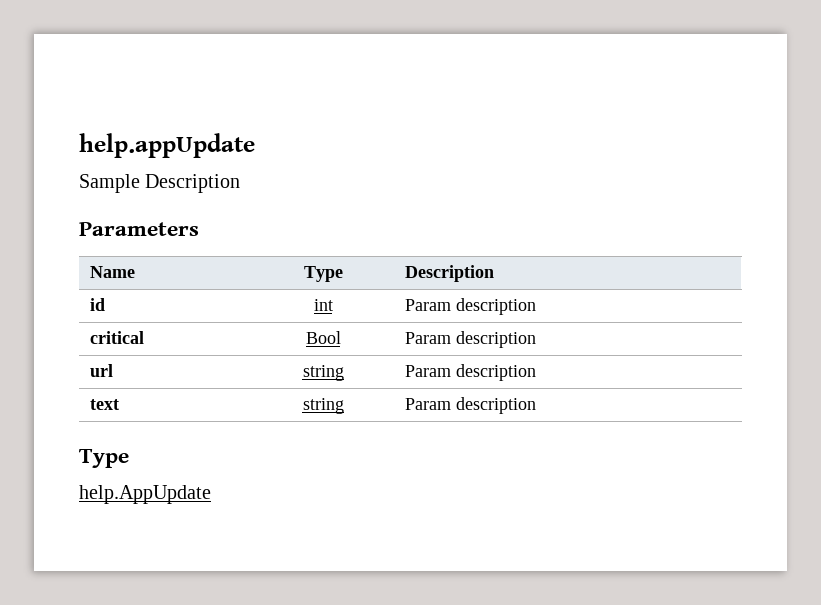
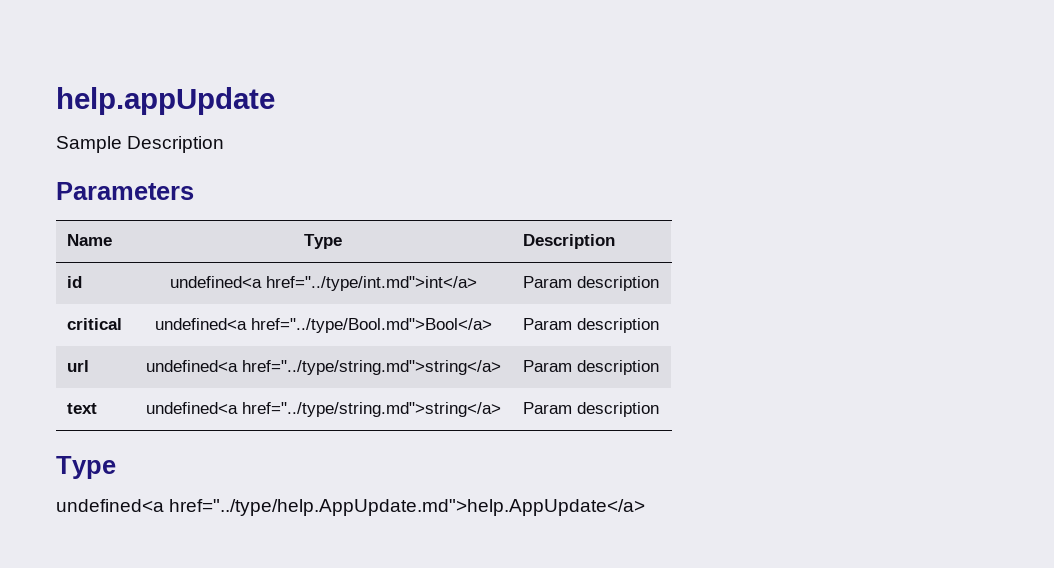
[313,299,333,311] int -> [169,276,477,291] undefined<a href="../type/int.md">int</a>
[305,331,341,344] Bool -> [154,318,492,333] undefined<a href="../type/Bool.md">Bool</a>
[302,365,344,381] string -> [145,360,501,375] undefined<a href="../type/string.md">string</a>
[302,398,344,414] string -> [145,402,501,417] undefined<a href="../type/string.md">string</a>
[79,485,211,504] help.AppUpdate -> [56,499,646,516] undefined<a href="../type/help.AppUpdate.md">help.AppUpdate</a>

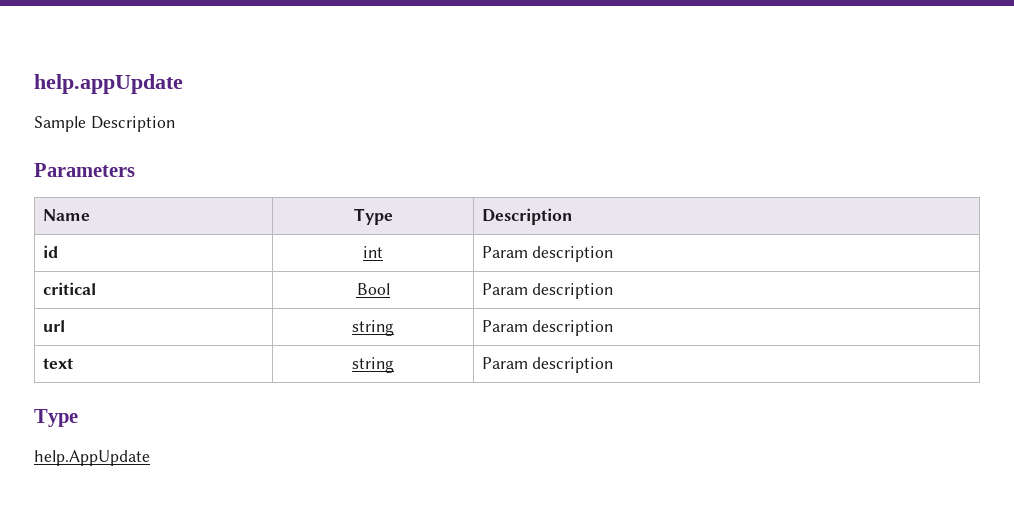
[169,276,477,291] undefined<a href="../type/int.md">int</a> -> [363,246,383,258] int
[154,318,492,333] undefined<a href="../type/Bool.md">Bool</a> -> [356,283,390,295] Bool
[145,360,501,375] undefined<a href="../type/string.md">string</a> -> [352,320,394,336] string
[145,402,501,417] undefined<a href="../type/string.md">string</a> -> [352,357,394,373] string
[56,499,646,516] undefined<a href="../type/help.AppUpdate.md">help.AppUpdate</a> -> [34,450,150,466] help.AppUpdate

